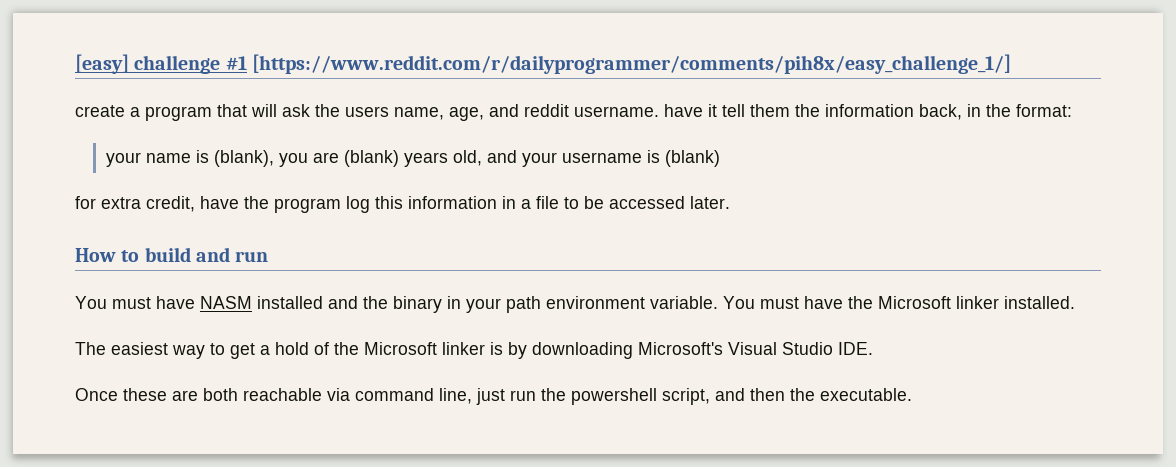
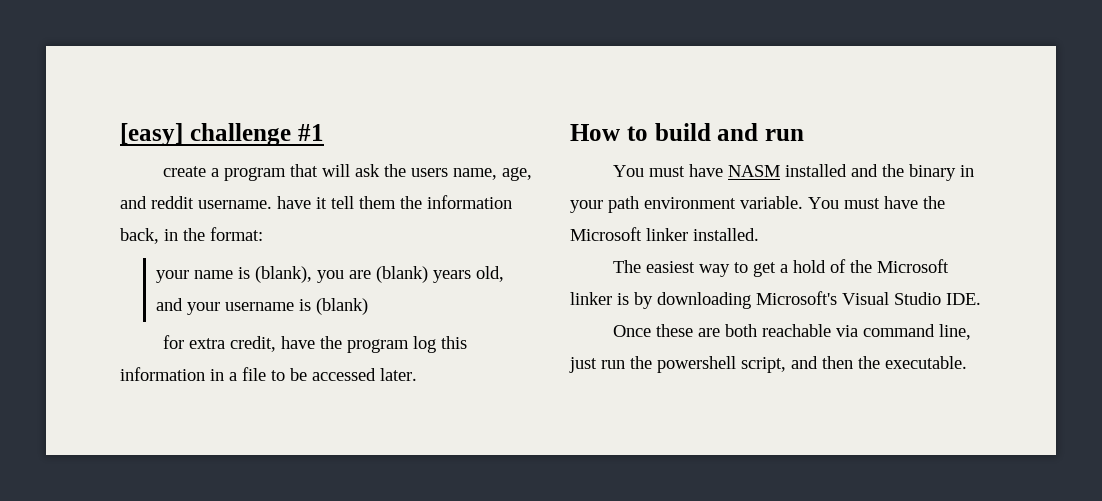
[251,54,1011,74] [https://www.reddit.com/r/dailyprogrammer/comments/pih8x/easy_challenge_1/] -> (324, 132) none

